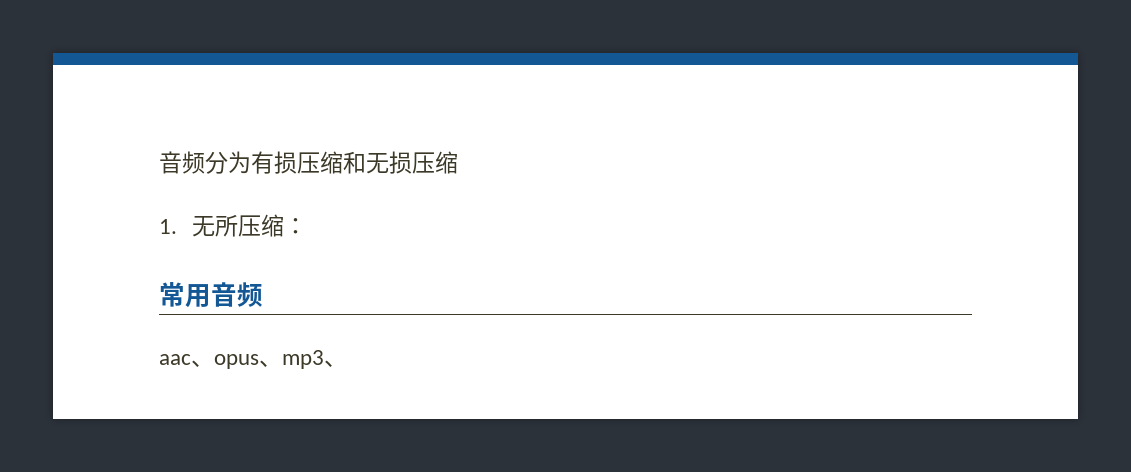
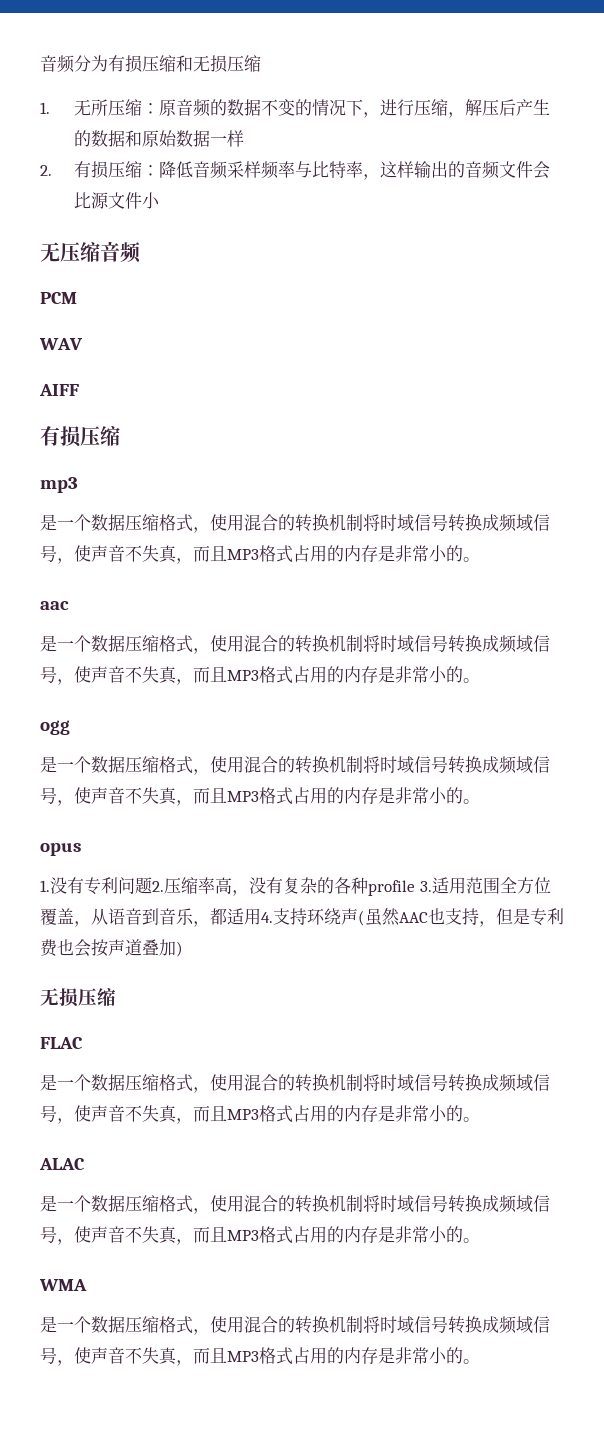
[159,282,263,308] [159,350,347,369] // 常用音频 // aac、opus、mp3、 -> [158,99,550,118] [73,130,244,147] [40,161,550,180] [73,192,160,209] [40,241,141,263] [40,292,77,304] [39,338,83,350] [39,384,79,396] [40,426,120,447] [40,477,78,493] [40,514,550,533] [40,545,480,564] [40,601,69,610] [40,635,550,654] [40,666,480,685] [40,720,70,735] [40,756,550,775] [40,787,480,806] [40,843,81,856] [40,877,551,896] [40,908,564,927] [40,939,183,957] [40,988,116,1007] [40,1037,83,1049] [40,1074,550,1093] [40,1105,480,1124] [39,1158,85,1170] [40,1195,550,1214] [40,1226,480,1245] [39,1279,87,1291] [40,1316,550,1335] [40,1347,480,1366] 原音频的数据不变的情况下，进行压缩，解压后产生的数据和原始数据一样 // 2.有损压缩：降低音频采样频率与比特率，这样输出的音频文件会比源文件小 // 无压缩音频 // PCM // WAV // AIFF // 有损压缩 // mp3 // 是一个数据压缩格式，使用混合的转换机制将时域信号转换成频域信号，使声音不失真，而且MP3格式占用的内存是非常小的。 // aac // 是一个数据压缩格式，使用混合的转换机制将时域信号转换成频域信号，使声音不失真，而且MP3格式占用的内存是非常小的。 // ogg // 是一个数据压缩格式，使用混合的转换机制将时域信号转换成频域信号，使声音不失真，而且MP3格式占用的内存是非常小的。 // opus // 1.没有专利问题2.压缩率高，没有复杂的各种profile 3.适用范围全方位覆盖，从语音到音乐，都适用4.支持环绕声(虽然AAC也支持，但是专利费也会按声道叠加) // 无损压缩 // FLAC // 是一个数据压缩格式，使用混合的转换机制将时域信号转换成频域信号，使声音不失真，而且MP3格式占用的内存是非常小的。 // ALAC // 是一个数据压缩格式，使用混合的转换机制将时域信号转换成频域信号，使声音不失真，而且MP3格式占用的内存是非常小的。 // WMA // 是一个数据压缩格式，使用混合的转换机制将时域信号转换成频域信号，使声音不失真，而且MP3格式占用的内存是非常小的。

